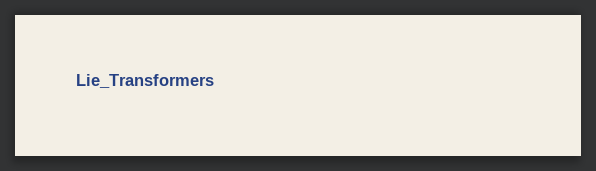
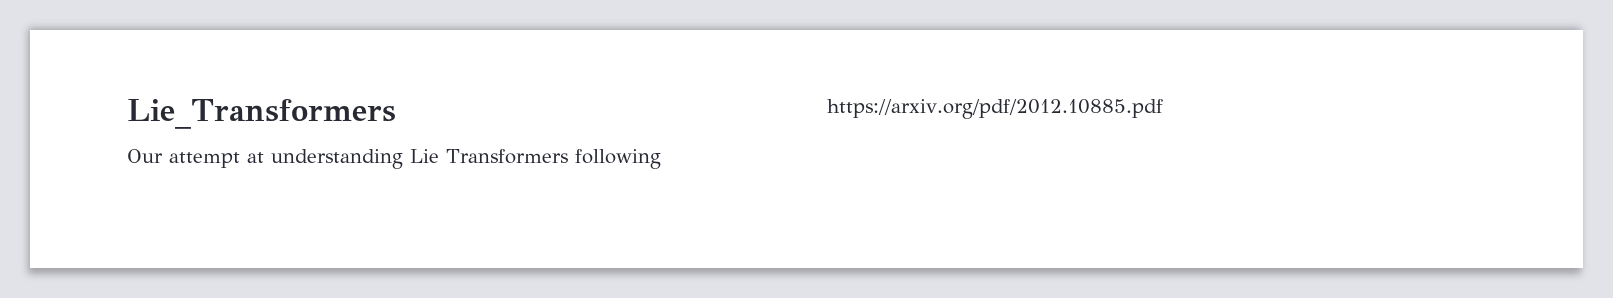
(214, 81) none -> [127,149,661,169] [827,99,1163,119] // Our attempt at understanding Lie Transformers following https://arxiv.org/pdf/2012.10885.pdf

